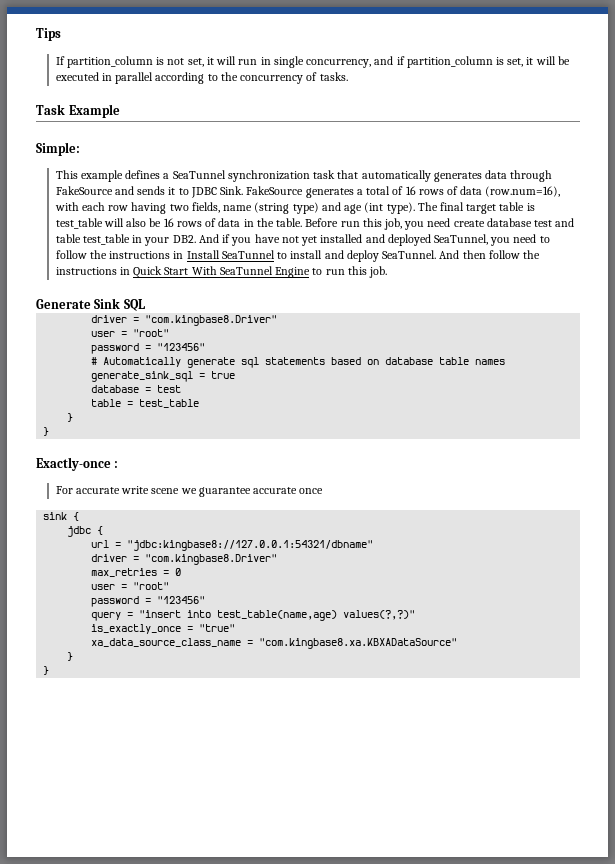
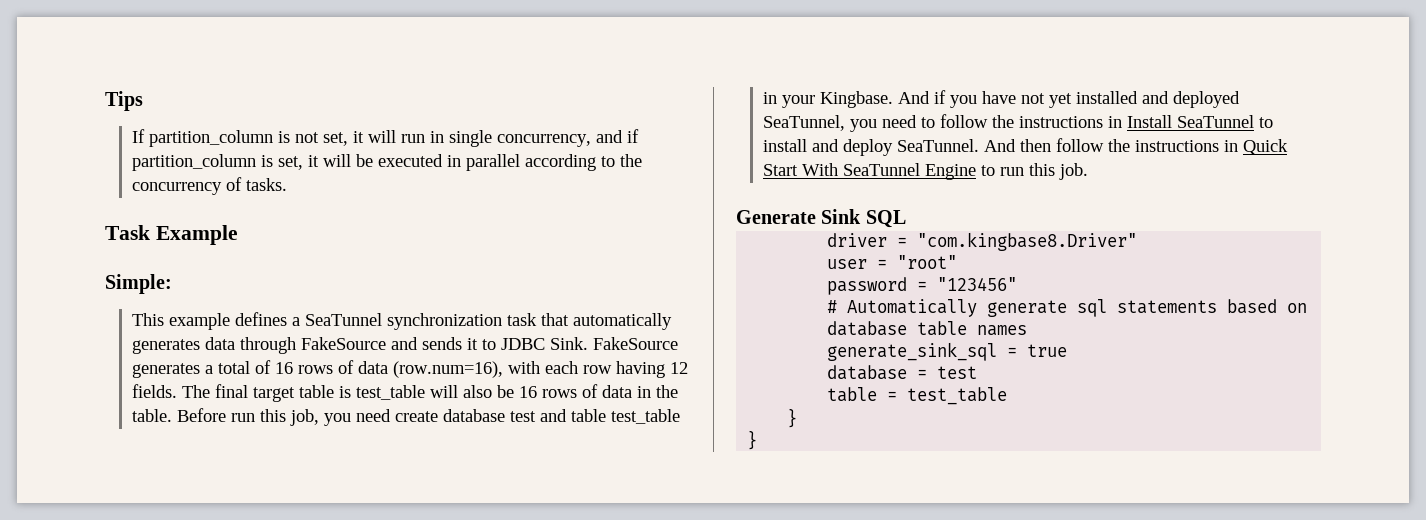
[169,202,415,214] two fields, name (string type) and age (int type). -> [670,362,689,374] [132,384,178,398] 12 fields.
[172,235,196,243] DB2. -> [820,91,894,108] Kingbase.
[36,457,119,471] [55,486,324,497] [43,512,80,521] [67,526,104,537] [91,540,374,551] [91,554,278,565] [91,568,182,577] [91,582,170,590] [91,596,206,607] [91,610,416,621] [91,624,236,634] [91,638,458,649] [67,652,74,661] [43,666,50,675] // Exactly-once : // For accurate write scene we guarantee accurate once // sink { // jdbc { // url = "jdbc:kingbase8://127.0.0.1:54321/dbname" // driver = "com.kingbase8.Driver" // max_retries = 0 // user = "root" // password = "123456" // query = "insert into test_table(name,age) values(?,?)" // is_exactly_once = "true" // xa_data_source_class_name = "com.kingbase8.xa.KBXADataSource" // } // } -> (758, 440) none

